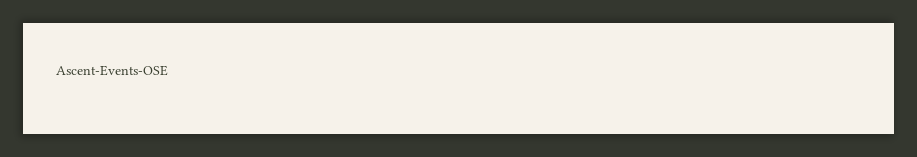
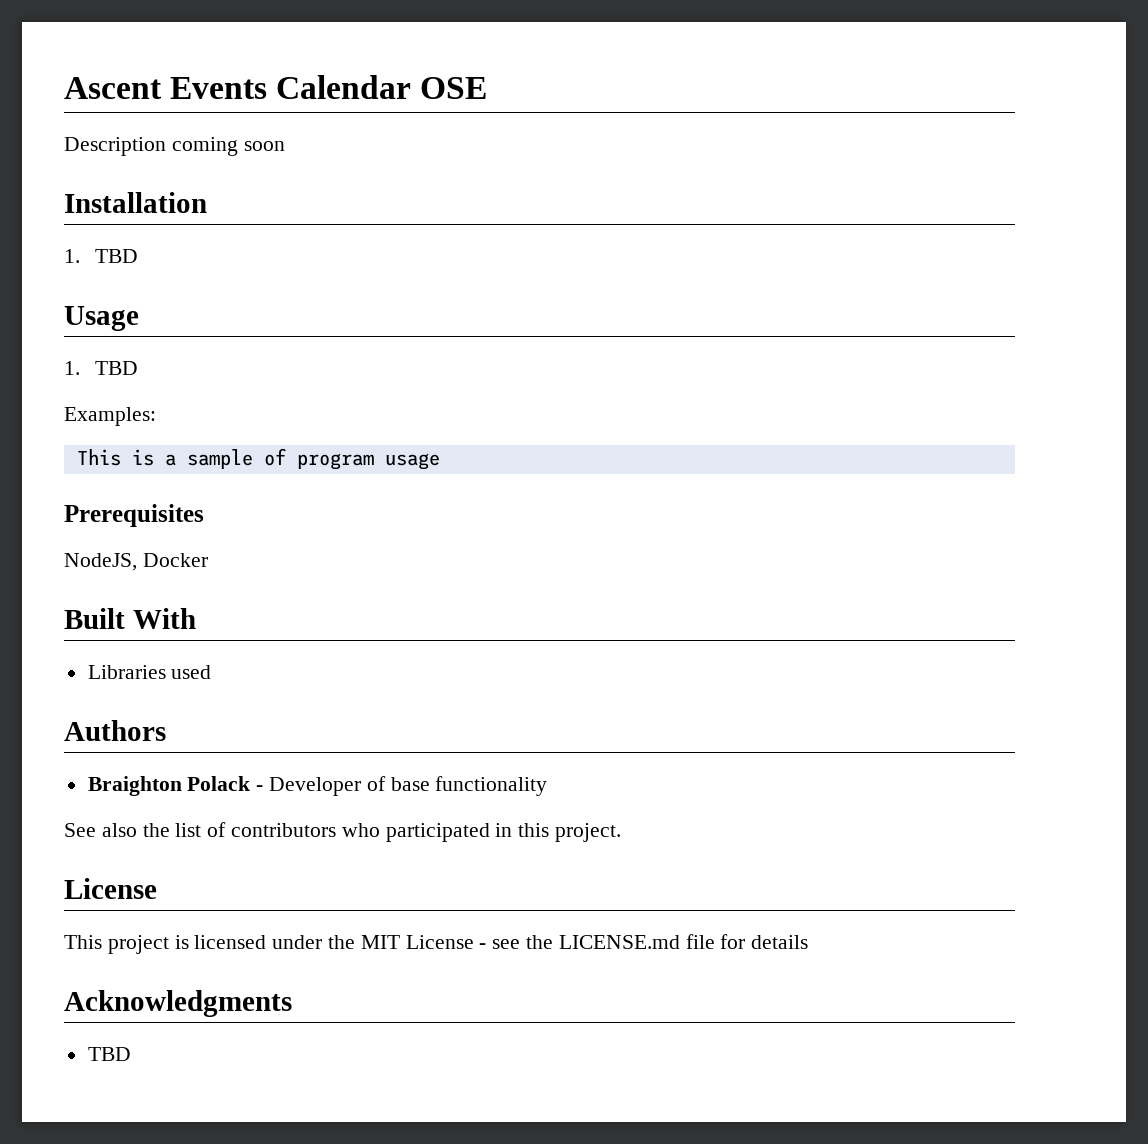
[56,65,168,76] Ascent-Events-OSE -> [64,75,488,99] [64,137,285,156] [64,192,207,213] [64,249,139,263] [64,306,139,331] [64,361,139,375] [64,407,156,426] [76,448,440,470] [64,504,204,527] [64,553,208,571] [64,608,196,629] [87,665,212,679] [64,720,166,741] [87,776,548,796] [64,822,622,842] [64,878,157,899] [64,934,809,954] [64,990,292,1017] [87,1047,131,1061] Ascent Events Calendar OSE // Description coming soon // Installation // 1. TBD // Usage // 1. TBD // Examples: // This is a sample of program usage // Prerequisites // NodeJS, Docker // Built With // Libraries used // Authors // Braighton Polack - Developer of base functionality // See also the list of contributors who participated in this project. // License // This project is licensed under the MIT License - see the LICENSE.md file for details // Acknowledgments // TBD

